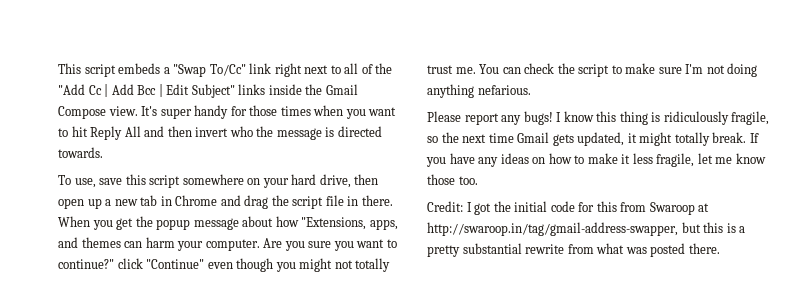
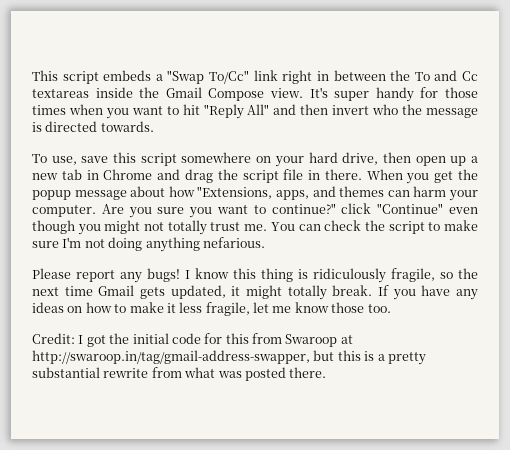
[304,63,393,74] [58,84,266,98] next to all of the "Add Cc | Add Bcc | Edit Subject" links -> [316,70,479,81] [32,89,89,98] in between the To and Cc textareas
[90,126,141,140] Reply All -> [203,104,270,119] "Reply All"

